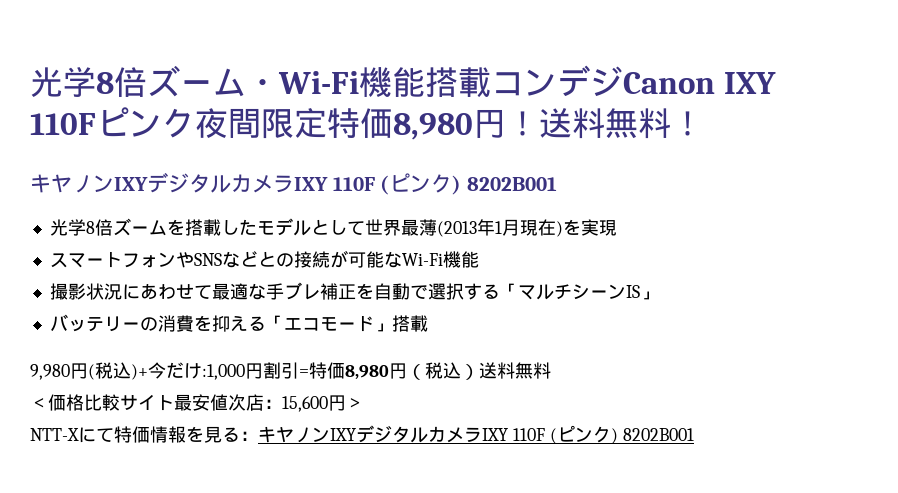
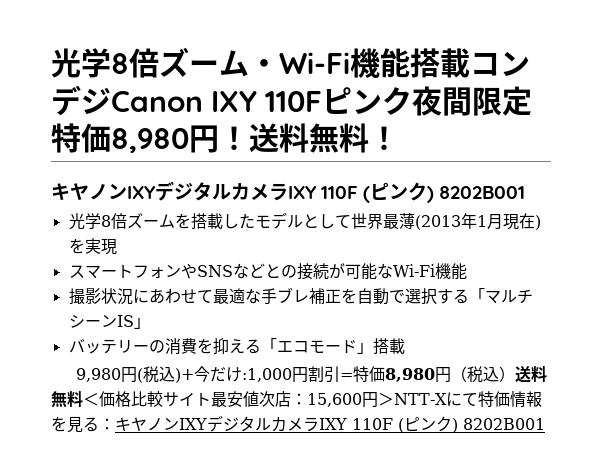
(551, 370) // -> (83, 399) none
(364, 403) // -> (394, 399) none

